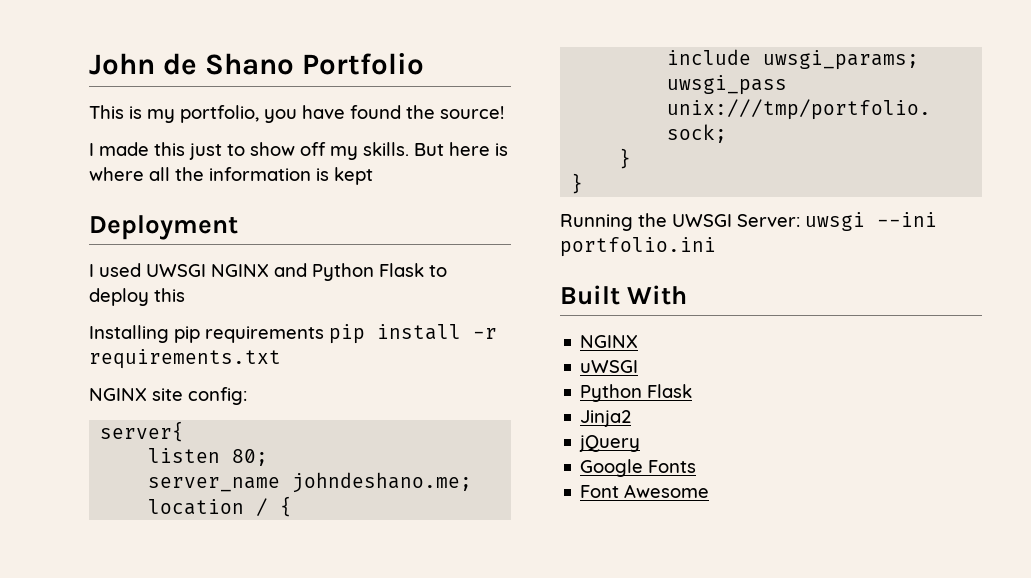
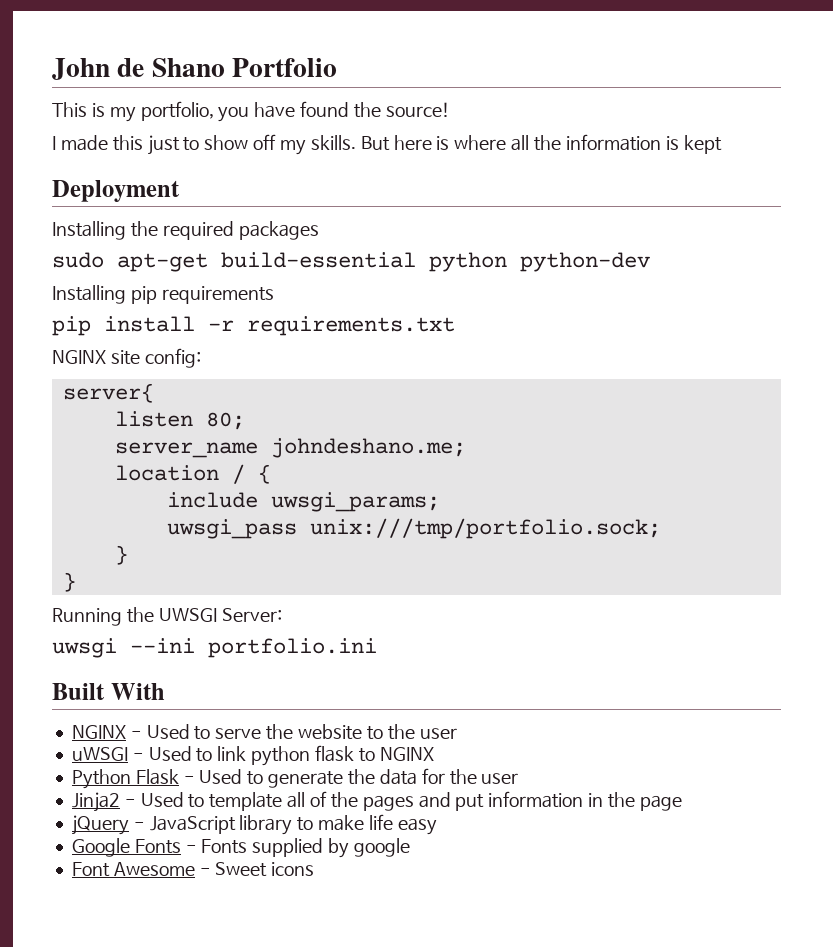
[89,263,447,281] [89,288,185,306] I used UWSGI NGINX and Python Flask to deploy this -> [52,221,319,240] [52,252,650,272] Installing the required packages // sudo apt-get build-essential python python-dev
(324, 334) none -> (274, 295) //
(800, 220) none -> (282, 615) //
[580,360,639,373] [580,384,693,402] [580,410,632,427] [579,435,641,452] [580,459,697,477] // uWSGI // Python Flask // Jinja2 // jQuery // Google Fonts -> [130,724,457,740] [71,745,434,766] [71,768,519,789] [71,791,682,812] [71,814,437,835] [71,838,410,858] - Used to serve the website to the user // uWSGI - Used to link python flask to NGINX // Python Flask - Used to generate the data for the user // Jinja2 - Used to template all of the pages and put information in the page // jQuery - JavaScript library to make life easy // Google Fonts - Fonts supplied by google
(710, 491) none -> [199,862,315,877] - Sweet icons

